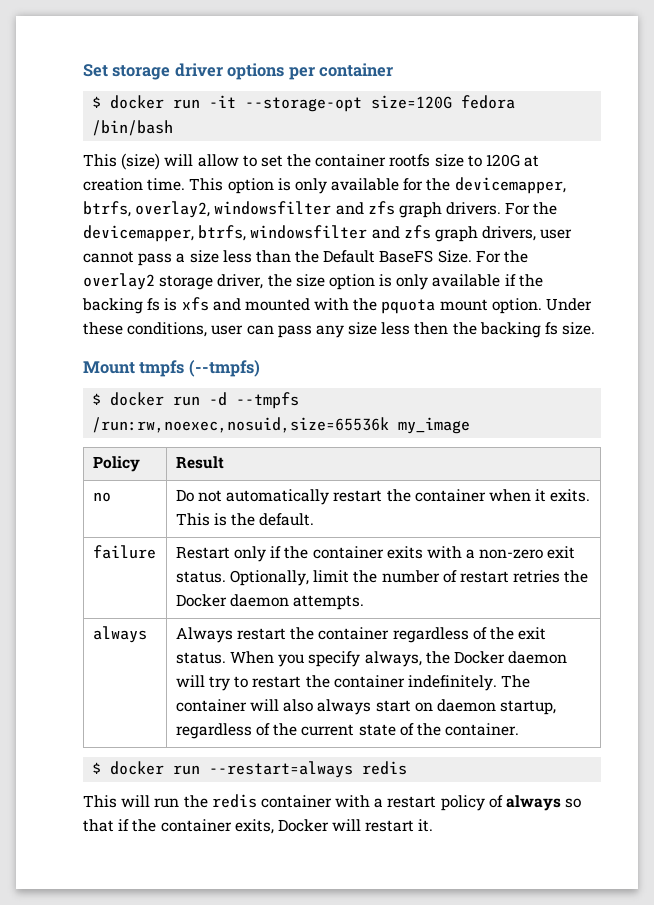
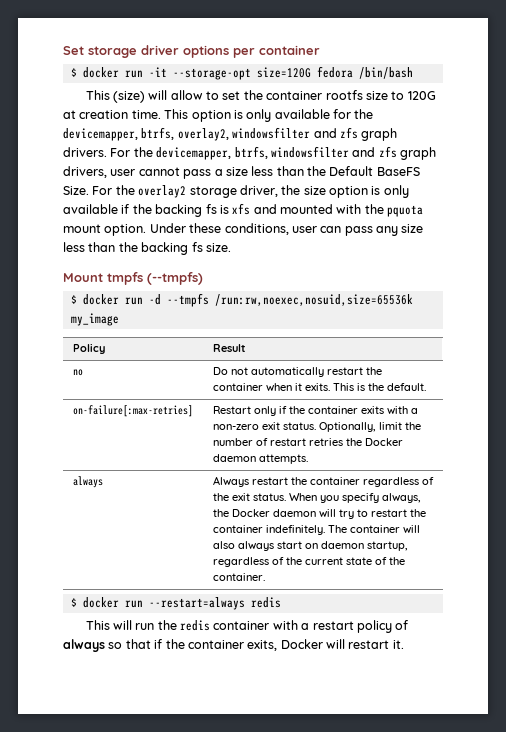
[414,322,449,335] then -> [88,242,116,252] than
[92,545,156,559] failure -> [72,405,193,417] on-failure[:max-retries]

